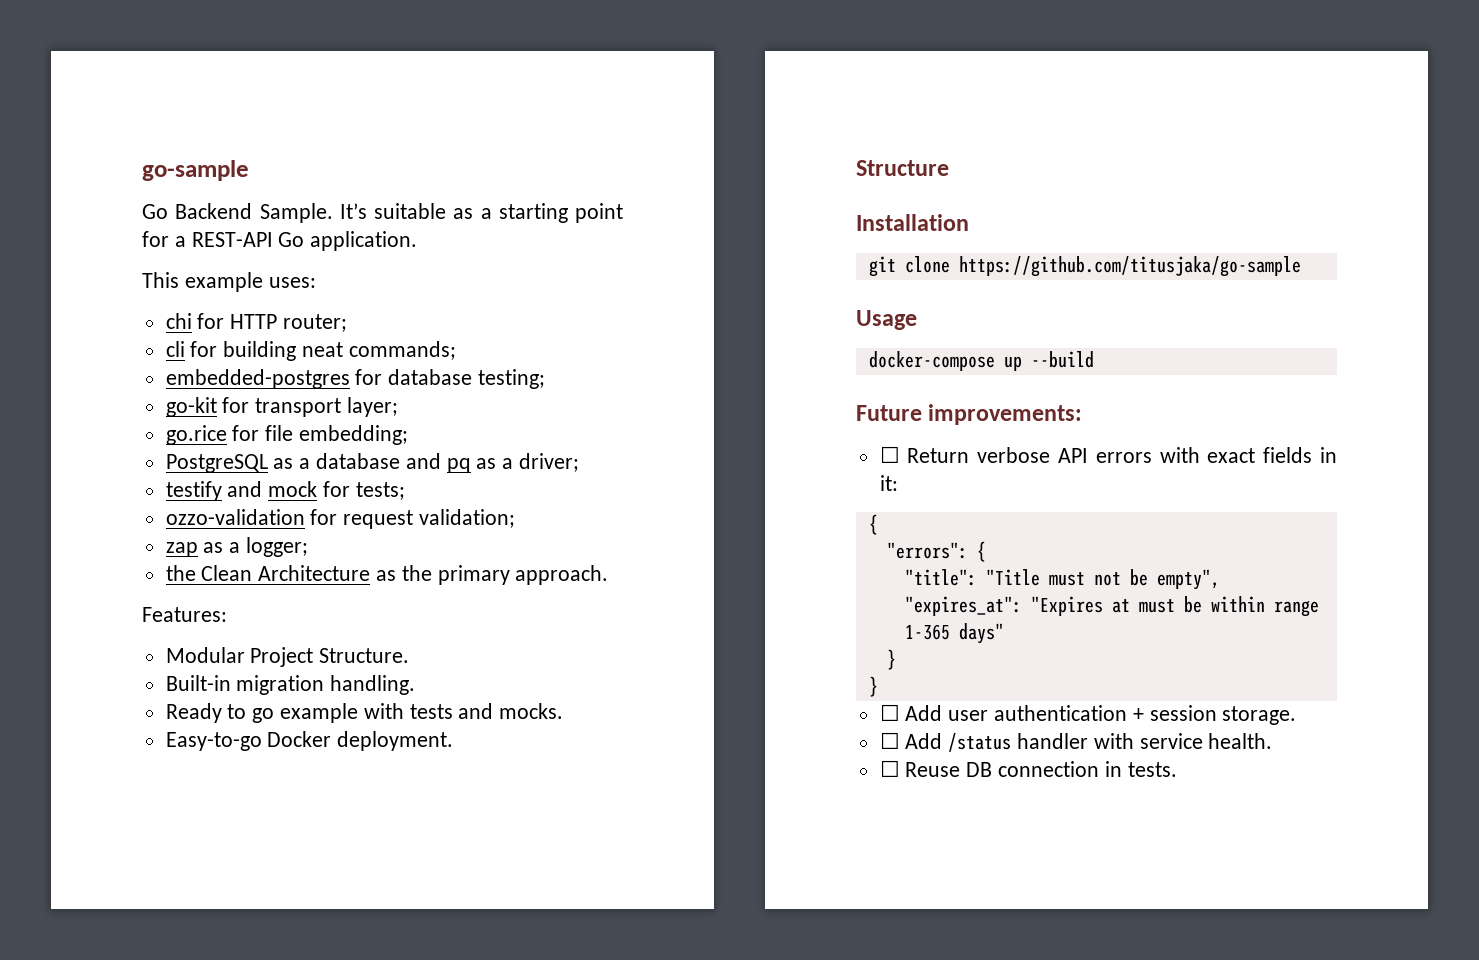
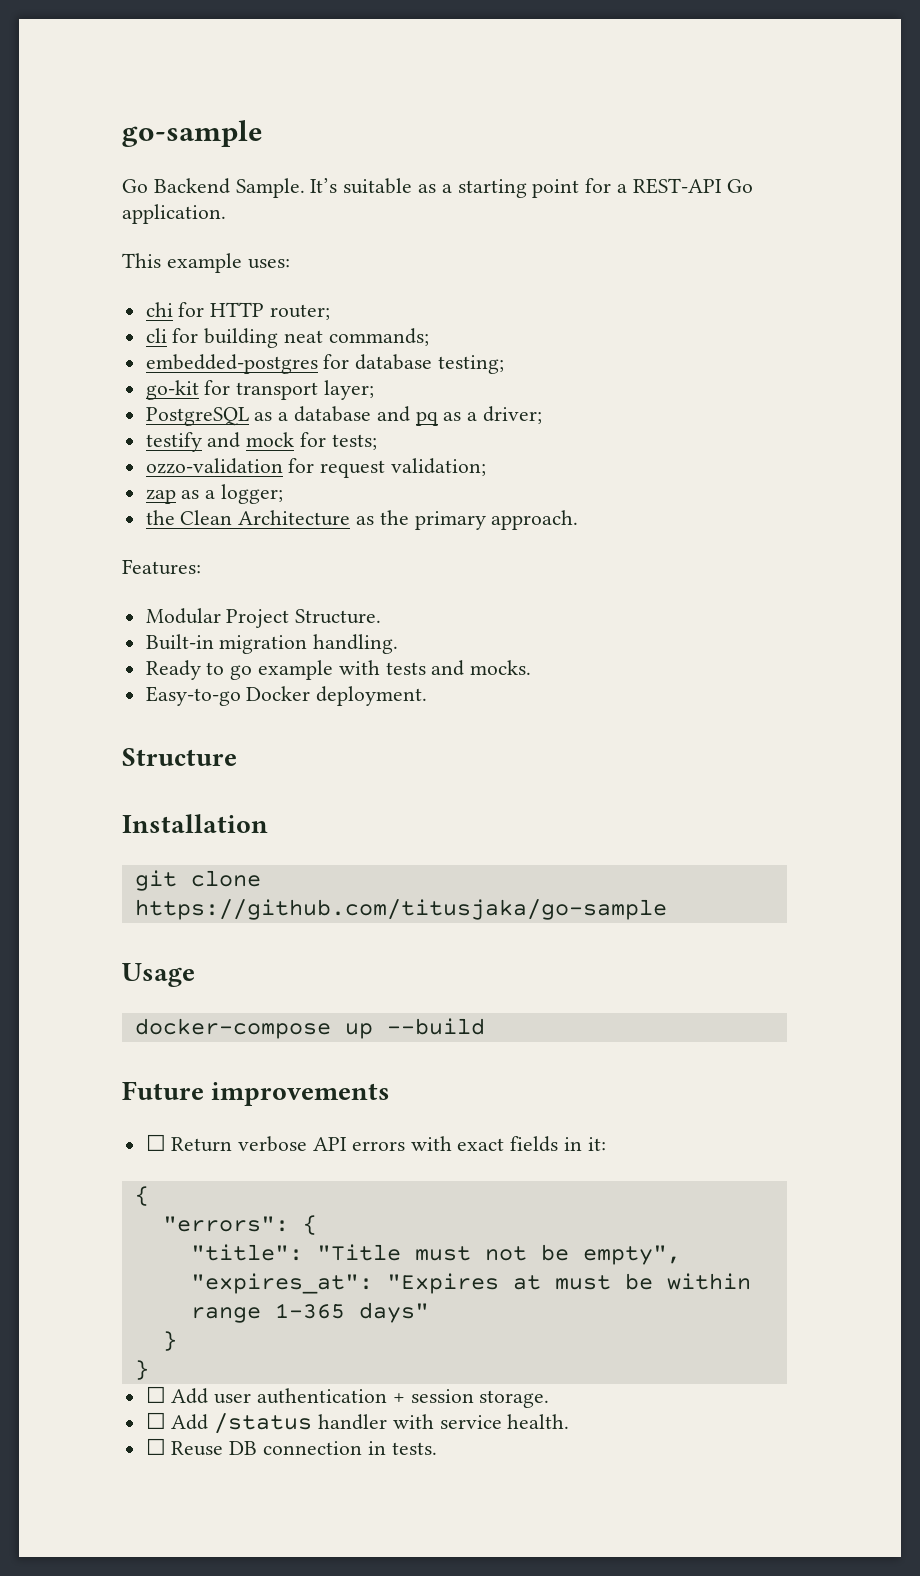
[165,425,409,445] // go.rice for file embedding; -> (375, 390) none
[928,404,1083,425] improvements: -> [211,1082,391,1106] improvements

